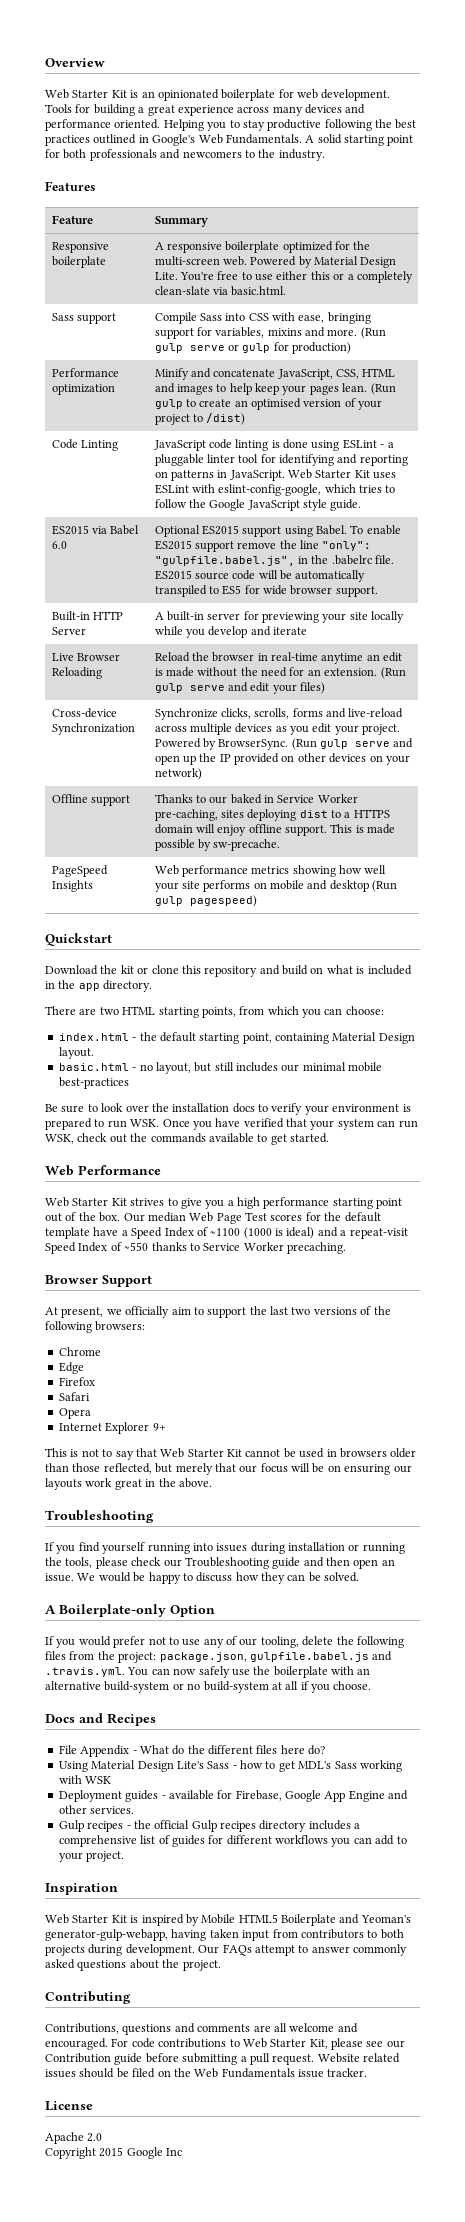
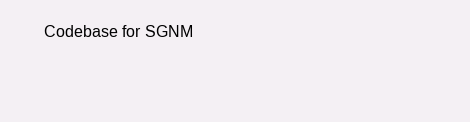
[45,58,105,67] [45,89,391,101] [45,104,366,116] [45,119,417,131] [45,134,414,146] [45,149,325,161] [45,181,96,191] [51,215,93,224] [154,216,208,227] [51,242,109,253] [51,256,106,268] [154,241,371,253] [154,256,397,268] [154,271,413,283] [154,286,287,296] [51,313,116,324] [154,312,371,324] [154,327,386,339] [154,342,351,354] [51,368,119,377] [51,384,115,395] [154,368,396,380] [154,383,396,395] [154,398,383,410] [154,413,246,425] [51,439,118,451] [153,439,394,451] [154,454,408,466] [154,469,397,481] [154,484,396,496] [154,499,362,511] [51,525,140,535] [51,541,67,549] [154,525,401,537] [154,540,372,552] [154,555,394,566] [154,570,366,582] [154,585,378,597] [51,611,123,621] [51,627,86,635] [154,611,405,623] [154,626,307,638] [51,653,120,661] [51,667,102,679] [154,652,403,664] [154,667,406,679] [154,682,325,694] [51,708,117,718] [51,723,135,735] [154,708,404,720] [154,723,401,735] [154,738,414,750] [154,753,410,765] [154,768,202,780] [51,794,130,806] [154,794,358,804] [154,809,390,821] [154,824,396,836] [154,839,281,851] [51,865,108,877] [51,880,93,892] [154,865,387,877] [154,880,398,892] [154,895,257,907] [45,933,112,946] [45,965,412,977] [45,980,153,992] [45,1006,384,1018] [58,1032,415,1044] [58,1047,94,1059] [58,1062,383,1074] [58,1077,129,1089] [45,1103,411,1115] [45,1118,418,1130] [45,1133,329,1145] [45,1165,161,1176] [45,1197,403,1209] [45,1212,381,1224] [45,1227,408,1239] [45,1242,346,1254] [45,1275,152,1287] [45,1306,391,1318] [45,1321,146,1333] [58,1347,101,1356] [58,1362,84,1374] [58,1377,95,1386] [58,1392,90,1401] [58,1408,91,1419] [58,1422,166,1434] [45,1448,417,1460] [45,1463,412,1475] [45,1478,212,1490] [45,1510,154,1523] [45,1542,405,1554] [45,1557,395,1569] [45,1572,360,1584] [45,1604,215,1617] [45,1636,404,1648] [45,1651,393,1663] [45,1666,371,1678] [45,1681,372,1693] [45,1713,156,1726] [58,1745,326,1757] [58,1760,402,1772] [58,1775,112,1784] [58,1790,409,1802] [58,1805,135,1814] [58,1820,361,1832] [58,1835,407,1847] [58,1851,125,1862] [45,1883,118,1895] [45,1914,411,1926] [45,1929,404,1941] [45,1944,407,1956] [45,1959,221,1971] [45,1991,131,2004] [45,2023,358,2035] [45,2038,405,2050] [45,2053,400,2065] [45,2068,368,2078] [45,2101,93,2111] [45,2132,103,2144] [45,2147,183,2159] Overview // Web Starter Kit is an opinionated boilerplate for web development. Tools for building a great experience across many devices and performance oriented. Helping you to stay productive following the best practices outlined in Google's Web Fundamentals. A solid starting point for both professionals and newcomers to the industry. // Features // Feature | Summary // Responsive boilerplate | A responsive boilerplate optimized for the multi-screen web. Powered by Material Design Lite. You're free to use either this or a completely clean-slate via basic.html. // Sass support | Compile Sass into CSS with ease, bringing support for variables, mixins and more. (Run gulp serve or gulp for production) // Performance optimization | Minify and concatenate JavaScript, CSS, HTML and images to help keep your pages lean. (Run gulp to create an optimised version of your project to /dist) // Code Linting | JavaScript code linting is done using ESLint - a pluggable linter tool for identifying and reporting on patterns in JavaScript. Web Starter Kit uses ESLint with eslint-config-google, which tries to follow the Google JavaScript style guide. // ES2015 via Babel 6.0 | Optional ES2015 support using Babel. To enable ES2015 support remove the line "only": "gulpfile.babel.js", in the .babelrc file. ES2015 source code will be automatically transpiled to ES5 for wide browser support. // Built-in HTTP Server | A built-in server for previewing your site locally while you develop and iterate // Live Browser Reloading | Reload the browser in real-time anytime an edit is made without the need for an extension. (Run gulp serve and edit your files) // Cross-device Synchronization | Synchronize clicks, scrolls, forms and live-reload across multiple devices as you edit your project. Powered by BrowserSync. (Run gulp serve and open up the IP provided on other devices on your network) // Offline support | Thanks to our baked in Service Worker pre-caching, sites deploying dist to a HTTPS domain will enjoy offline support. This is made possible by sw-precache. // PageSpeed Insights | Web performance metrics showing how well your site performs on mobile and desktop (Run gulp pagespeed) // Quickstart // Download the kit or clone this repository and build on what is included in the app directory. // There are two HTML starting points, from which you can choose: // index.html - the default starting point, containing Material Design layout. // basic.html - no layout, but still includes our minimal mobile best-practices // Be sure to look over the installation docs to verify your environment is prepared to run WSK. Once you have verified that your system can run WSK, check out the commands available to get started. // Web Performance // Web Starter Kit strives to give you a high performance starting point out of the box. Our median Web Page Test scores for the default template have a Speed Index of ~1100 (1000 is ideal) and a repeat-visit Speed Index of ~550 thanks to Service Worker precaching. // Browser Support // At present, we officially aim to support the last two versions of the following browsers: // Chrome // Edge // Firefox // Safari // Opera // Internet Explorer 9+ // This is not to say that Web Starter Kit cannot be used in browsers older than those reflected, but merely that our focus will be on ensuring our layouts work great in the above. // Troubleshooting // If you find yourself running into issues during installation or running the tools, please check our Troubleshooting guide and then open an issue. We would be happy to discuss how they can be solved. // A Boilerplate-only Option // If you would prefer not to use any of our tooling, delete the following files from the project: package.json, gulpfile.babel.js and .travis.yml. You can now safely use the boilerplate with an alternative build-system or no build-system at all if you choose. // Docs and Recipes // File Appendix - What do the different files here do? // Using Material Design Lite's Sass - how to get MDL's Sass working with WSK // Deployment guides - available for Firebase, Google App Engine and other services. // Gulp recipes - the official Gulp recipes directory includes a comprehensive list of guides for different workflows you can add to your project. // Inspiration // Web Starter Kit is inspired by Mobile HTML5 Boilerplate and Yeoman's generator-gulp-webapp, having taken input from contributors to both projects during development. Our FAQs attempt to answer commonly asked questions about the project. // Contributing // Contributions, questions and comments are all welcome and encouraged. For code contributions to Web Starter Kit, please see our Contribution guide before submitting a pull request. Website related issues should be filed on the Web Fundamentals issue tracker. // License // Apache 2.0 // Copyright 2015 Google Inc -> [44,25,193,37] Codebase for SGNM

